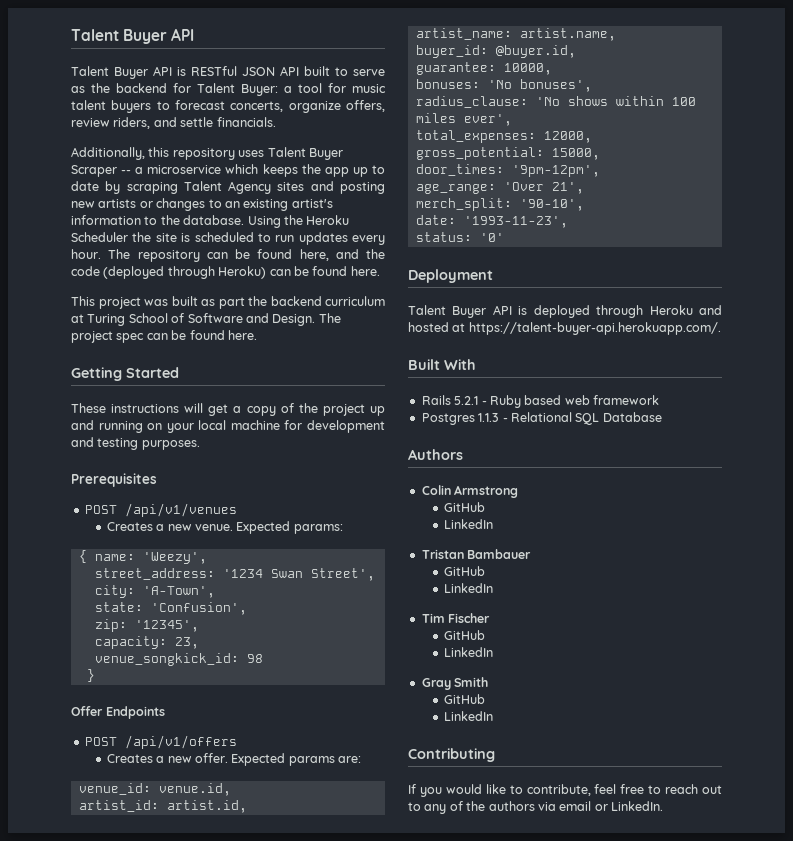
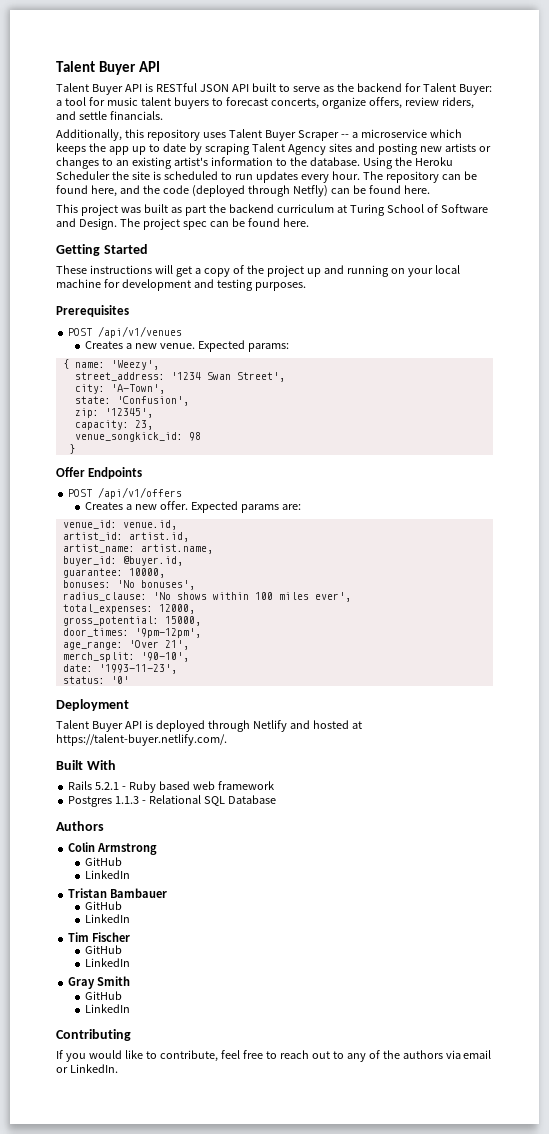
[218,266,267,279] Heroku) -> [292,185,328,197] Netfly)
[649,305,693,315] Heroku -> [252,720,287,732] Netlify
[468,322,721,335] https://talent-buyer-api.herokuapp.com/. -> [56,734,227,746] https://talent-buyer.netlify.com/.

